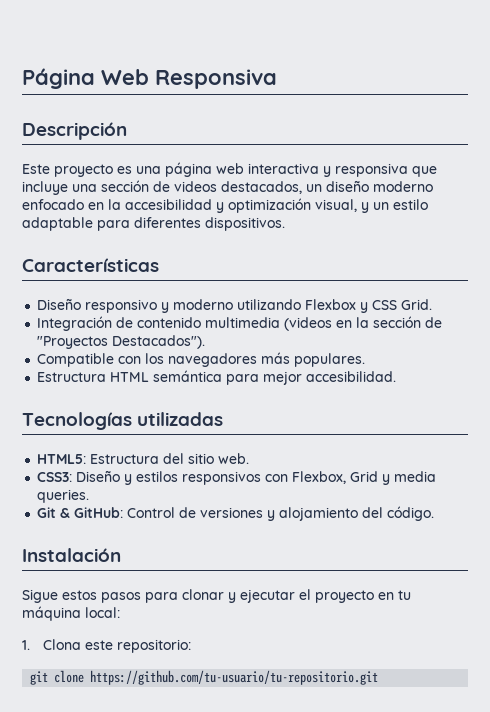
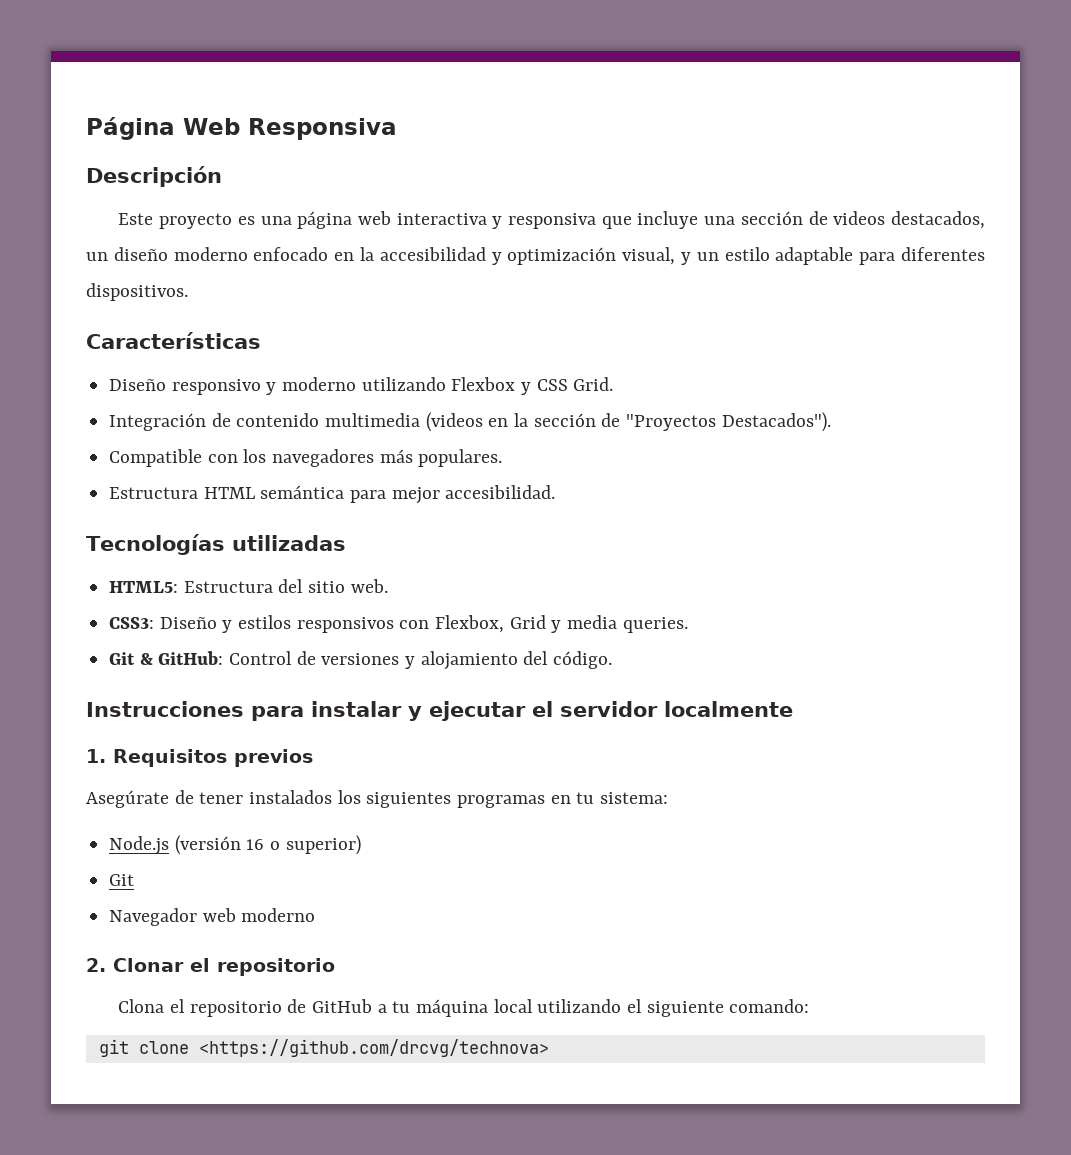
[22,548,121,562] [22,589,411,603] [22,606,120,621] [22,639,191,653] Instalación // Sigue estos pasos para clonar y ejecutar el proyecto en tu máquina local: // 1. Clona este repositorio: -> [86,701,793,721] [86,749,313,767] [86,790,669,808] [109,835,361,855] [109,874,135,886] [109,908,316,926] [86,958,335,976] [118,999,810,1017] Instrucciones para instalar y ejecutar el servidor localmente // 1. Requisitos previos // Asegúrate de tener instalados los siguientes programas en tu sistema: // Node.js (versión 16 o superior) // Git // Navegador web moderno // 2. Clonar el repositorio // Clona el repositorio de GitHub a tu máquina local utilizando el siguiente comando:
[90,670,379,685] https://github.com/tu-usuario/tu-repositorio.git -> [198,1039,549,1057] <https://github.com/drcvg/technova>

